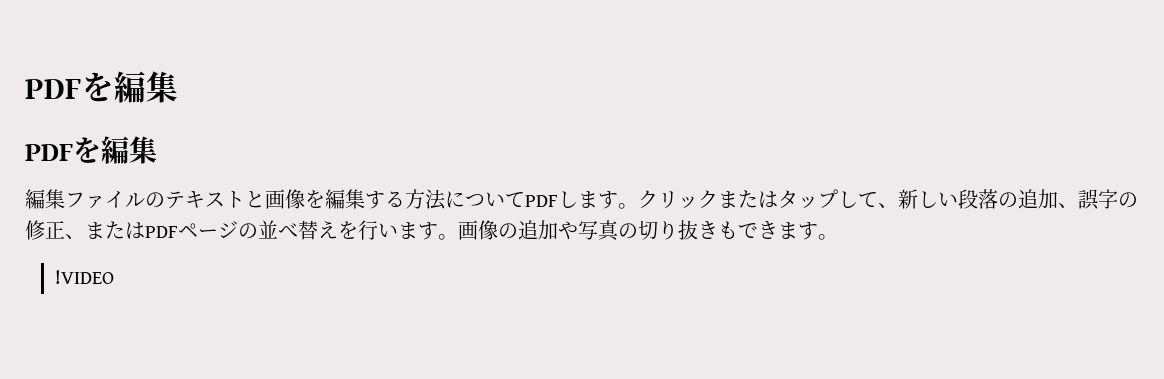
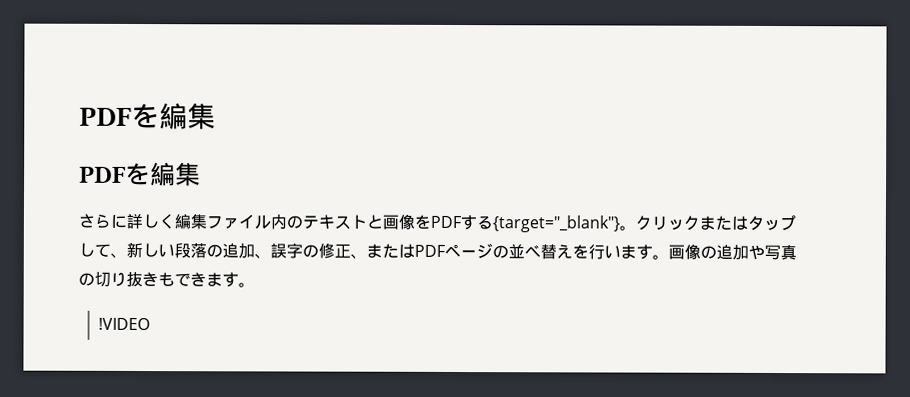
(157, 150) none -> [78,213,175,230] さらに詳しく
(145, 200) none -> [270,214,287,230] 内
[325,189,618,210] 編集する方法についてPDFします -> [430,215,620,233] PDFする{target="_blank"}

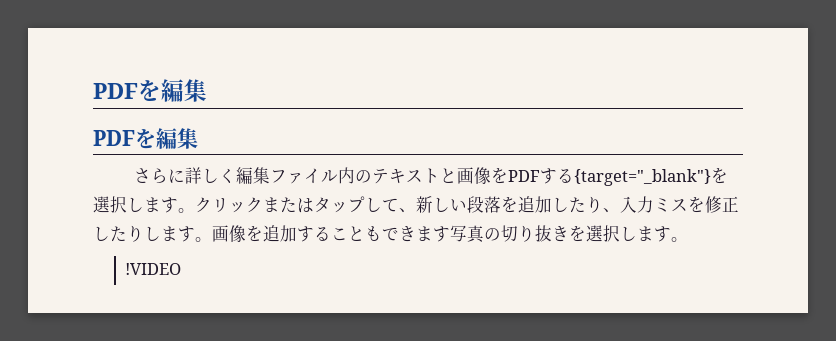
(620, 224) none -> [710,167,728,184] [93,196,178,213] を選択します
[206,242,765,260] の追加、誤字の修正、またはPDFページの並べ替えを行います。画像の追加や -> [501,196,739,213] [93,225,450,243] を追加したり、入力ミスを修正したりします。画像を追加することもできます
[158,272,207,287] もでき -> [569,225,637,242] を選択し

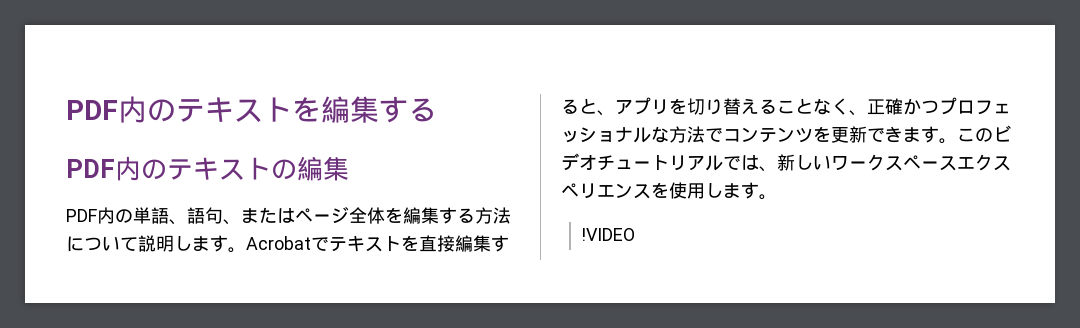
[93,79,207,102] [93,128,198,149] [133,167,728,186] [93,196,739,213] [93,225,620,243] PDFを編集 // PDFを編集 // さらに詳しく編集ファイル内のテキストと画像をPDFする{target="_blank"}を選択します。クリックまたはタップして、新しい段落を追加したり、入力ミスを修正したりします。画像を追加することもできます写真の切り抜きを選択 -> [66,96,437,123] [66,156,349,181] [66,207,511,225] [66,235,509,253] [561,97,1011,116] [561,125,1011,144] [561,153,1011,172] [561,182,705,199] PDF内のテキストを編集する // PDF内のテキストの編集 // PDF内の単語、語句、またはページ全体を編集する方法について説明します。Acrobatでテキストを直接編集すると、アプリを切り替えることなく、正確かつプロフェッショナルな方法でコンテンツを更新できます。このビデオチュートリアルでは、新しいワークスペースエクスペリエンスを使用

